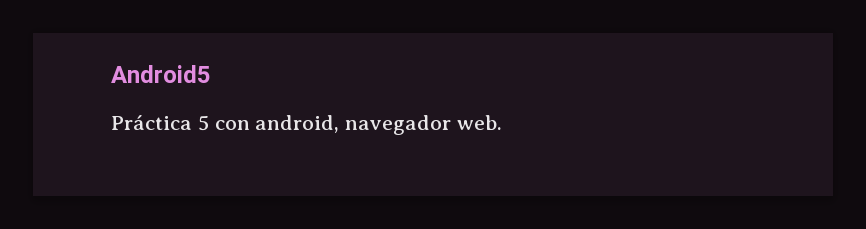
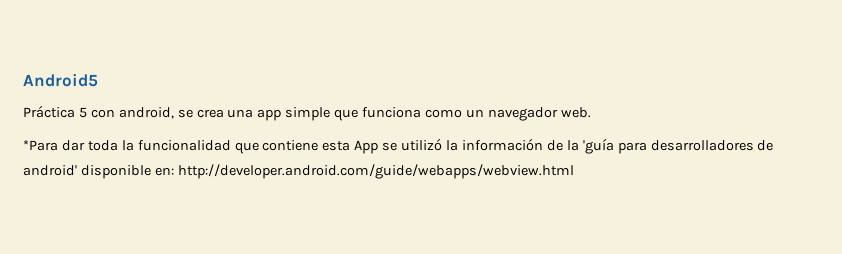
[345,115,503,135] navegador web. -> [177,107,591,121] [23,138,774,154] [23,164,574,179] se crea una app simple que funciona como un navegador web. // *Para dar toda la funcionalidad que contiene esta App se utilizó la información de la 'guía para desarrolladores de android' disponible en: http://developer.android.com/guide/webapps/webview.html

